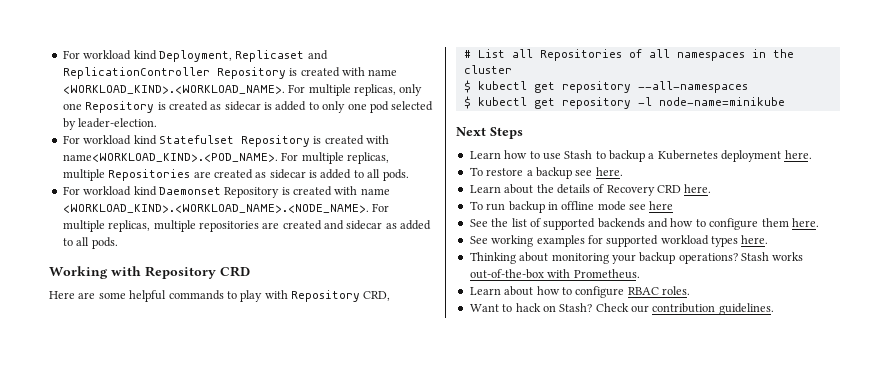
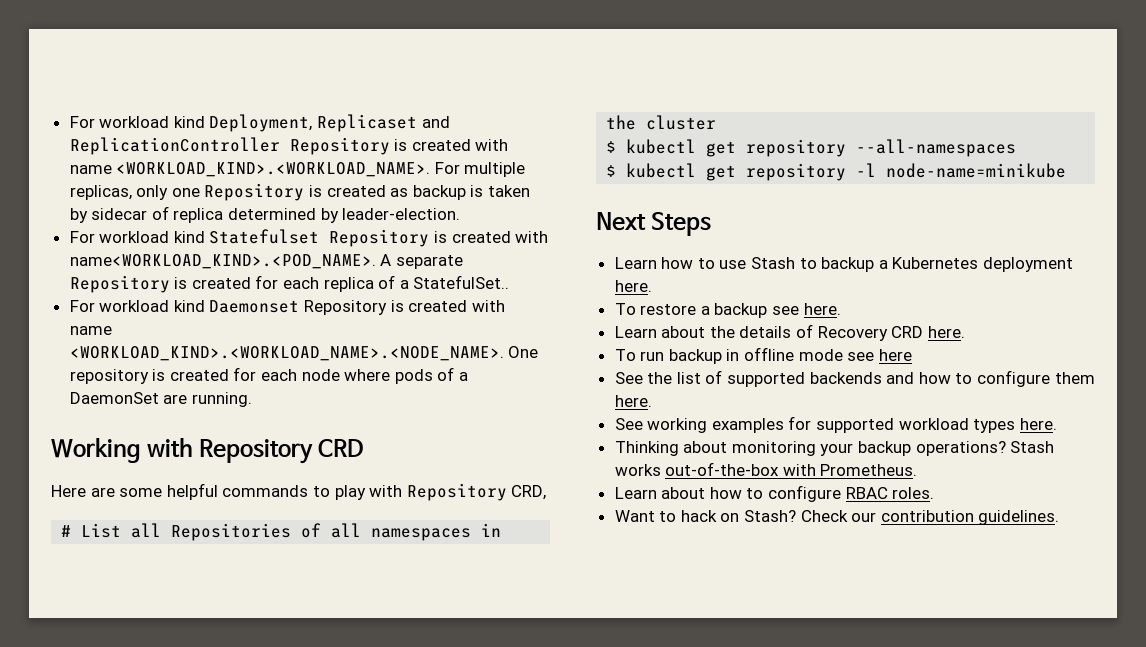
[224,101,434,113] sidecar is added to only one pod selected -> [412,185,531,200] [69,206,317,223] backup is taken by sidecar of replica determined
[281,152,389,164] [62,169,409,181] For multiple replicas, multiple Repositories are created as sidecar is added to all pods. -> [380,254,463,269] [69,275,510,293] A separate Repository is created for each replica of a StatefulSet..
[372,203,390,212] [62,220,432,232] [62,237,118,249] For multiple replicas, multiple repositories are created and sidecar as added to all pods. -> [508,346,539,358] [69,367,469,384] [69,392,252,407] One repository is created for each node where pods of a DaemonSet are running.

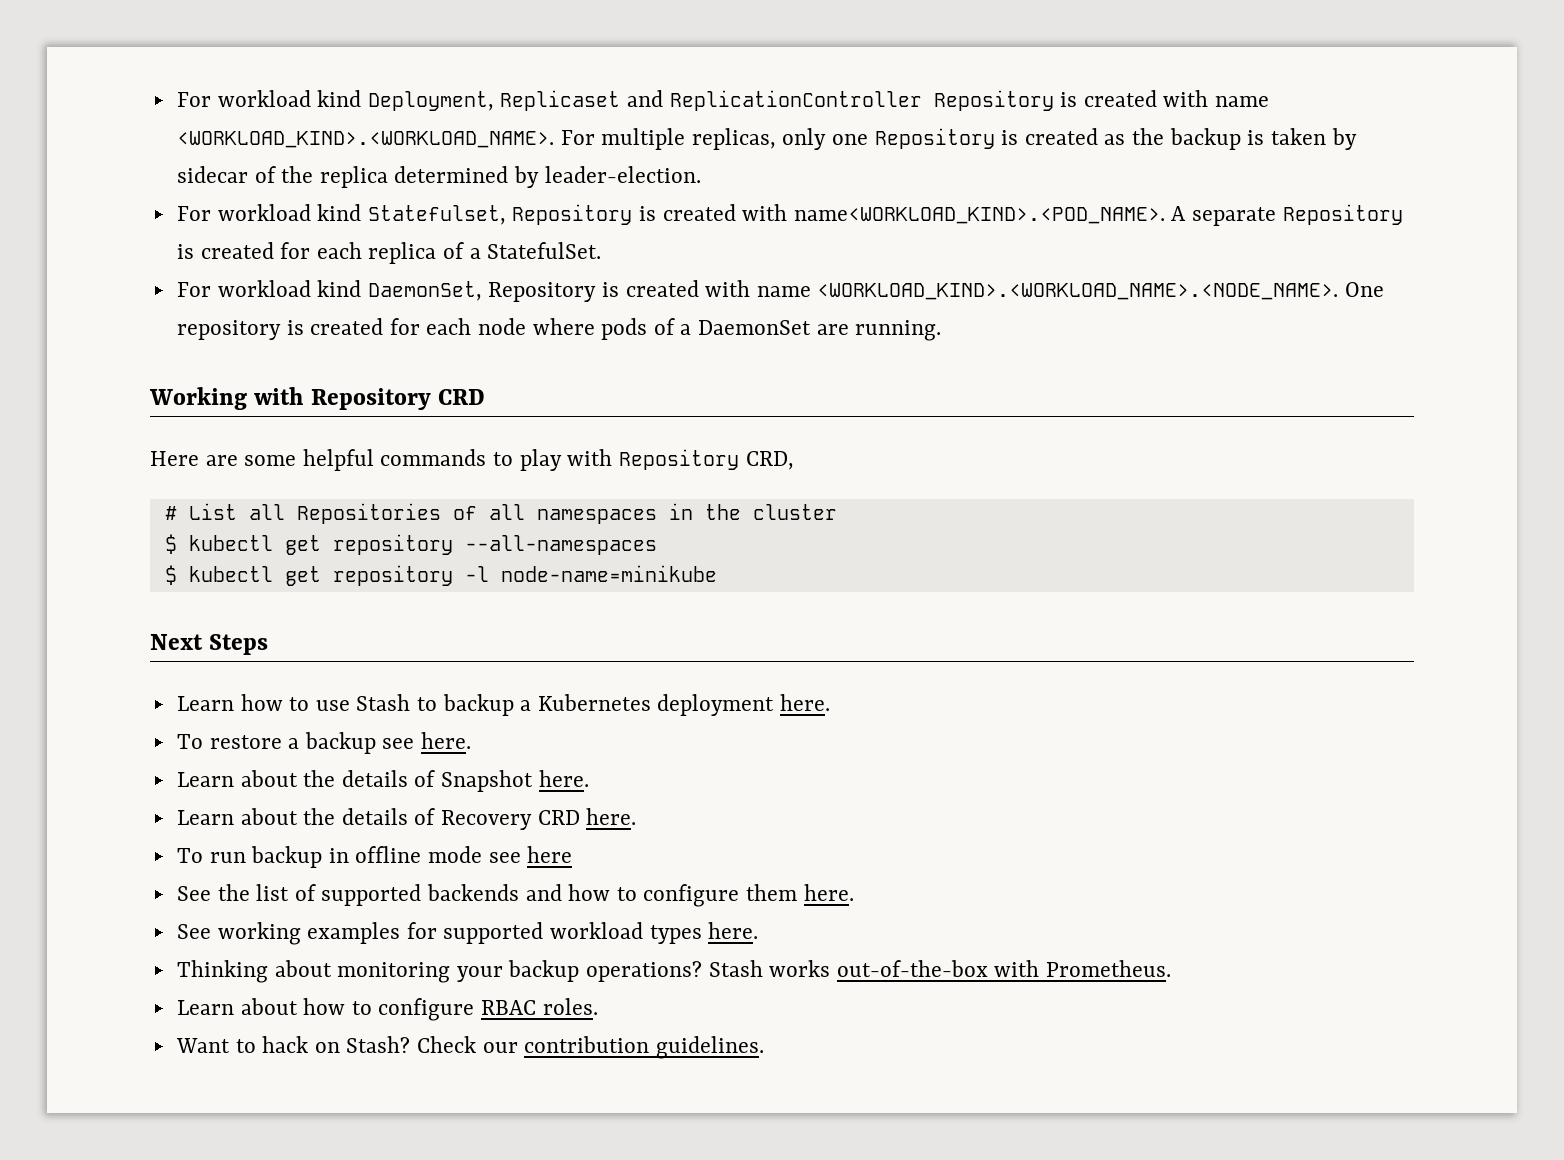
(409, 192) none -> [1132,128,1165,145] the
(169, 213) none -> [281,166,314,183] the
[209,229,320,244] Statefulset -> [367,205,506,225] Statefulset,
[413,275,510,289] [69,300,300,313] StatefulSet.. // For workload kind Daemonset -> [487,242,602,259] [176,280,482,301] StatefulSet. // For workload kind DaemonSet,
(841, 309) none -> [176,770,589,792] // Learn about the details of Snapshot here.

